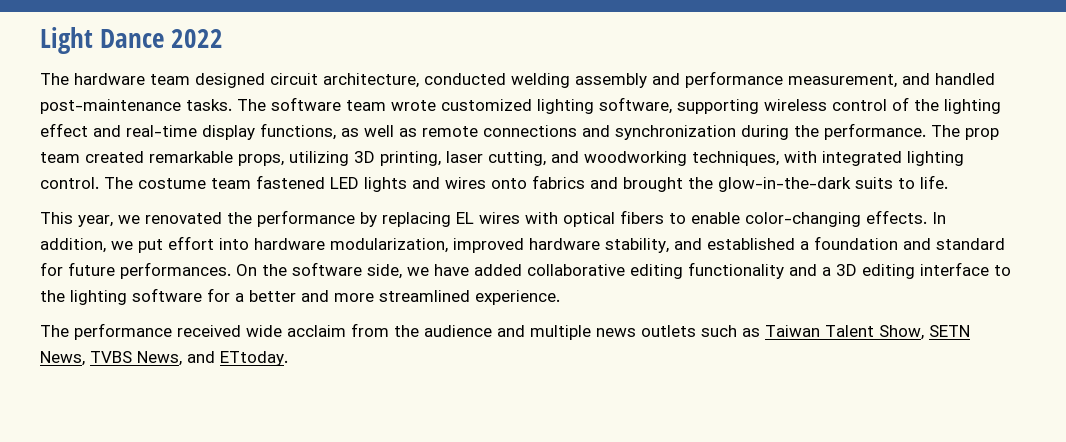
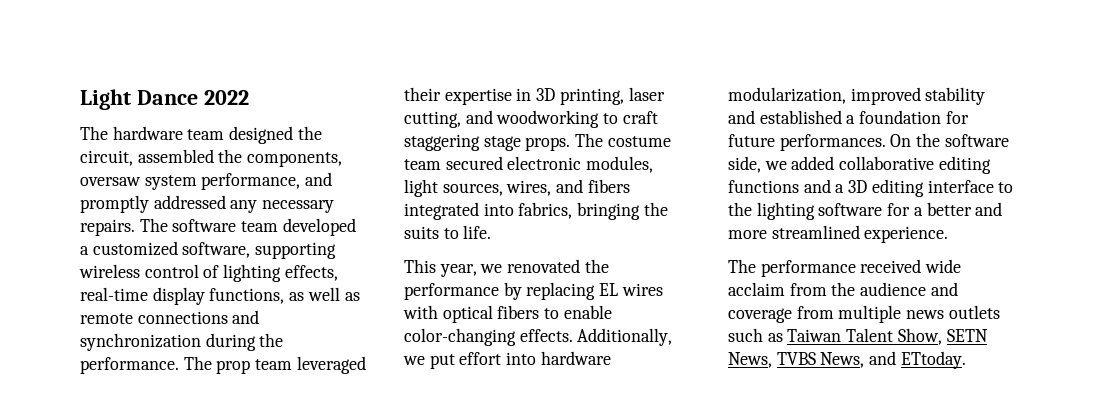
[270,71,995,88] [40,97,594,114] circuit architecture, conducted welding assembly and performance measurement, and handled post-maintenance tasks. The software team wrote customized lighting -> [297,126,322,140] [80,149,343,167] [80,172,333,190] [80,195,335,213] [80,218,356,236] [80,241,178,256] the circuit, assembled the components, oversaw system performance, and promptly addressed any necessary repairs. The software team developed a customized
[914,99,1001,114] [40,123,121,137] the lighting effect and -> [223,264,338,282] lighting effects,
[85,151,349,166] created remarkable props, utilizing -> [296,356,366,374] [404,87,532,105] leveraged their expertise in
[692,151,964,166] [40,175,851,192] techniques, with integrated lighting control. The costume team fastened LED lights and wires onto fabrics and brought the glow-in-the-dark -> [603,111,658,124] [404,133,671,151] [404,156,654,173] [404,179,630,197] [404,202,668,220] to craft staggering stage props. The costume team secured electronic modules, light sources, wires, and fibers integrated into fabrics, bringing the
[932,212,946,224] [40,238,106,253] In addition, -> [577,328,673,346] Additionally,
[529,238,669,253] hardware stability, -> [925,87,986,105] stability
[903,238,1005,250] and standard -> (942, 117) none
[434,264,469,276] have -> (787, 165) none
[688,262,784,279] functionality -> [728,180,799,193] functions
(525, 331) none -> [728,306,834,323] coverage from

